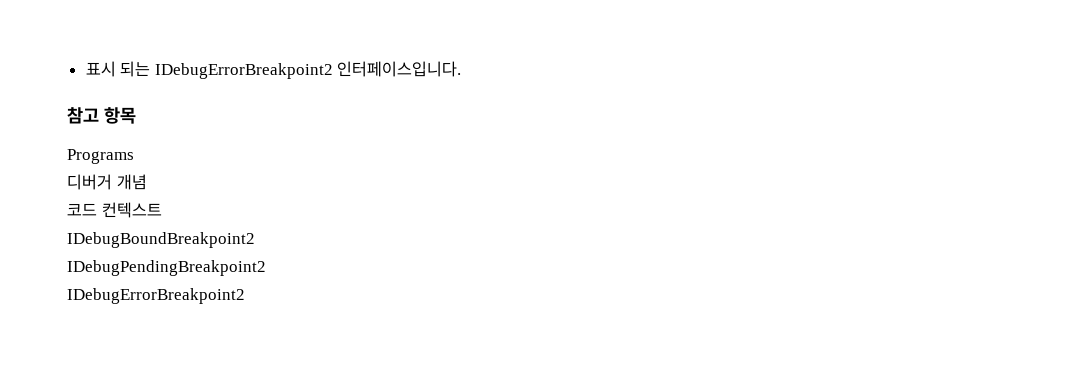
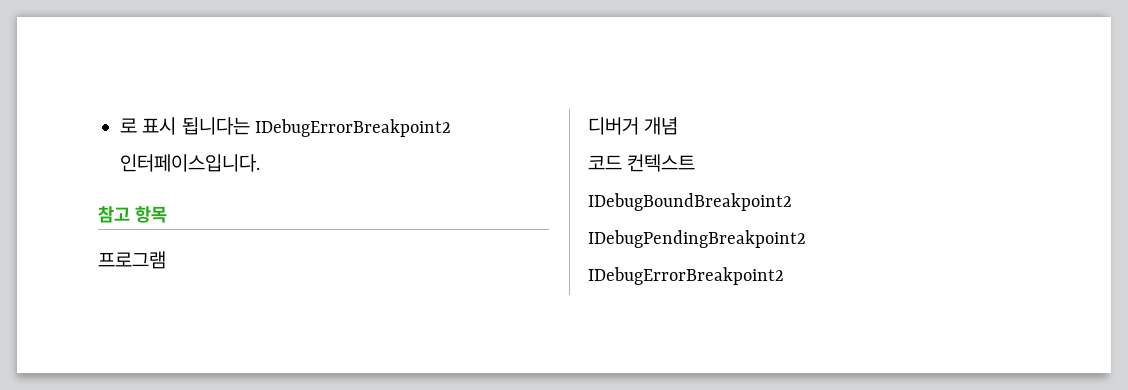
[85,61,151,77] 표시 되는 -> [120,117,250,135] 로 표시 됩니다는
[67,149,134,164] Programs -> [98,251,166,269] 프로그램

